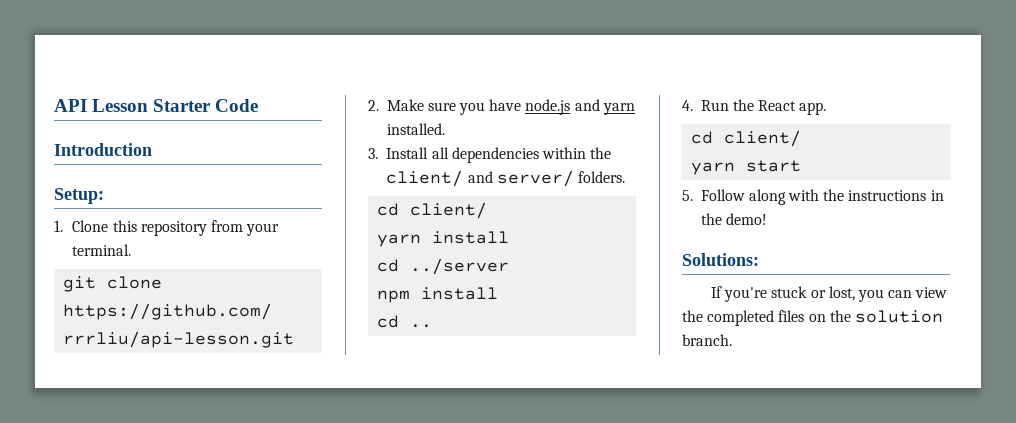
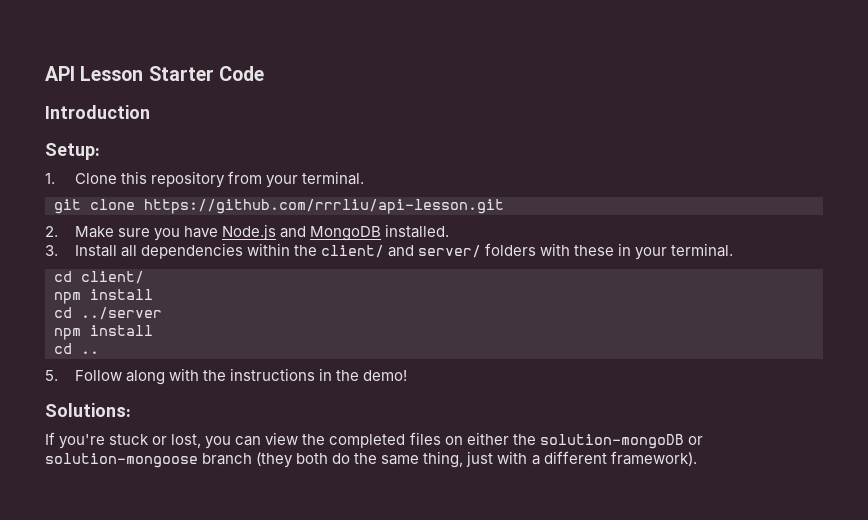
[525,99,635,115] node.js and yarn -> [221,224,381,241] Node.js and MongoDB
[577,171,625,183] [377,202,488,219] [377,234,422,247] folders. // cd client/ // yarn -> [485,243,734,260] [54,271,144,284] [54,292,81,304] folders with these in your terminal. // cd client/ // npm
[682,99,827,115] [691,130,802,147] [691,160,802,175] // 4. Run the React app. // cd client/ // yarn start -> (99, 352) none
[829,310,943,323] [682,334,732,346] the solution branch. -> [466,432,703,449] [45,451,697,468] either the solution-mongoDB or solution-mongoose branch (they both do the same thing, just with a different framework).

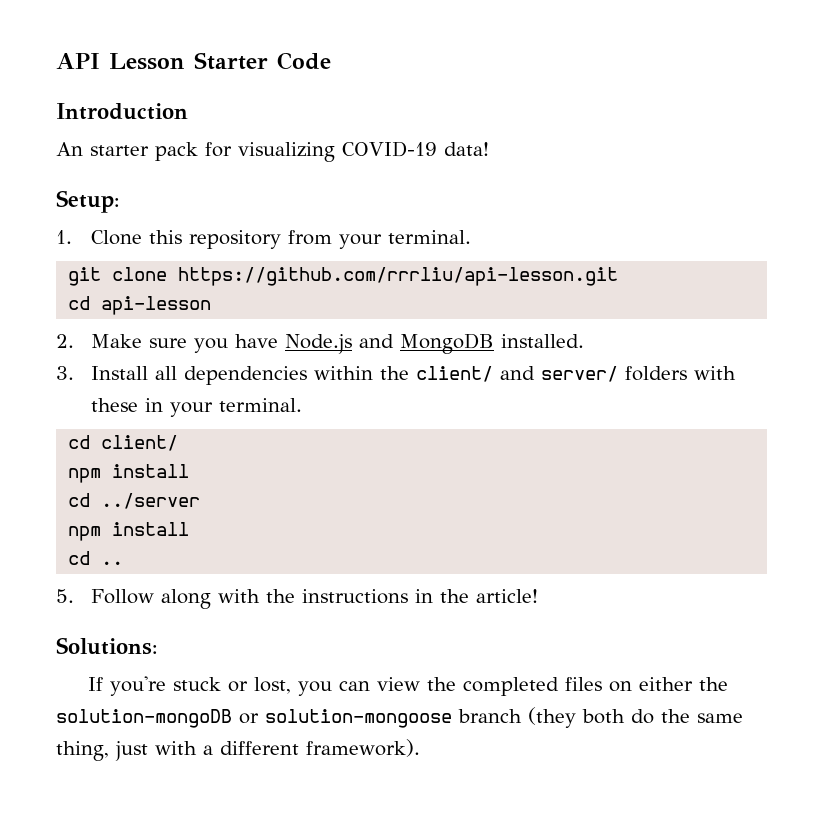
(150, 112) none -> [56,141,489,162] // An starter pack for visualizing COVID-19 data!
(504, 206) none -> [68,296,212,315] // cd api-lesson
[362,370,407,381] demo! -> [475,589,538,603] article!

